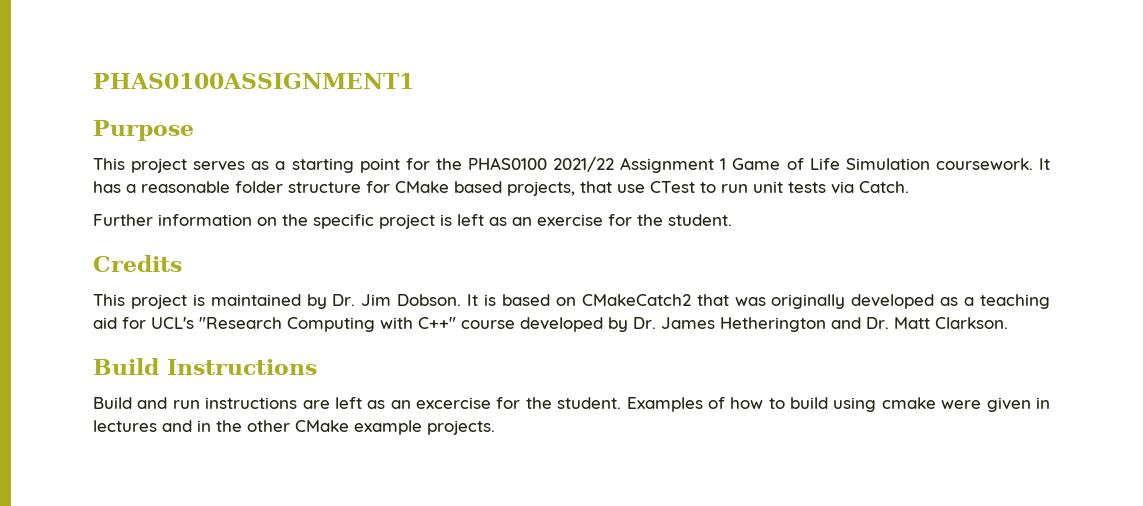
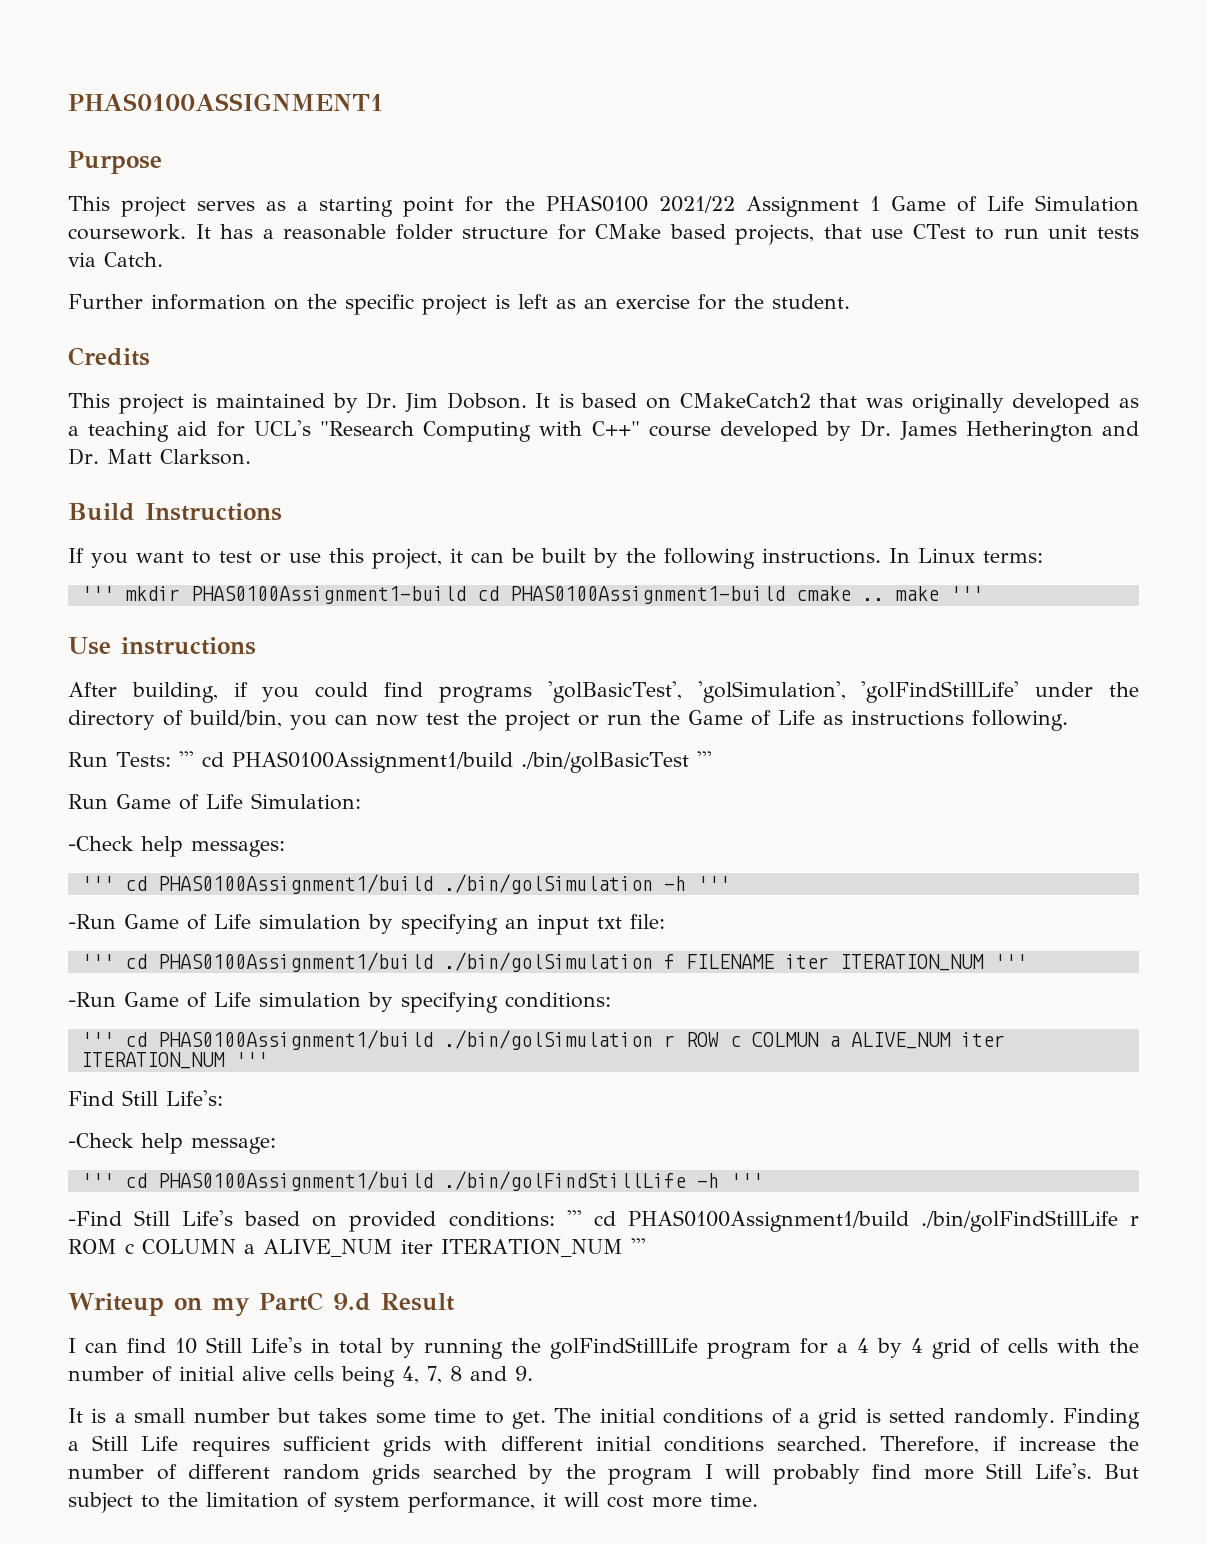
[93,397,1051,412] [93,420,495,435] Build and run instructions are left as an excercise for the student. Examples of how to build using cmake were given in lectures and in the other CMake example projects. -> [68,548,1043,569] [80,586,983,604] [68,637,256,655] [68,681,1139,703] [68,710,1068,731] [68,751,712,773] [68,793,361,810] [68,836,285,857] [80,874,730,894] [68,914,665,935] [80,952,1027,972] [68,992,611,1013] [80,1030,1005,1050] [80,1052,268,1069] [68,1090,223,1106] [68,1133,276,1154] [80,1171,763,1191] [68,1210,1139,1232] [68,1238,646,1257] [68,1292,455,1317] [68,1337,1139,1359] [68,1366,533,1387] [68,1408,1140,1429] [68,1435,1139,1457] [68,1463,1139,1485] [68,1492,758,1513] If you want to test or use this project, it can be built by the following instructions. In Linux terms: // ''' mkdir PHAS0100Assignment1-build cd PHAS0100Assignment1-build cmake .. make ''' // Use instructions // After building, if you could find programs 'golBasicTest', 'golSimulation', 'golFindStillLife' under the directory of build/bin, you can now test the project or run the Game of Life as instructions following. // Run Tests: ''' cd PHAS0100Assignment1/build ./bin/golBasicTest ''' // Run Game of Life Simulation: // -Check help messages: // ''' cd PHAS0100Assignment1/build ./bin/golSimulation -h ''' // -Run Game of Life simulation by specifying an input txt file: // ''' cd PHAS0100Assignment1/build ./bin/golSimulation f FILENAME iter ITERATION_NUM ''' // -Run Game of Life simulation by specifying conditions: // ''' cd PHAS0100Assignment1/build ./bin/golSimulation r ROW c COLMUN a ALIVE_NUM iter ITERATION_NUM ''' // Find Still Life's: // -Check help message: // ''' cd PHAS0100Assignment1/build ./bin/golFindStillLife -h ''' // -Find Still Life's based on provided conditions: ''' cd PHAS0100Assignment1/build ./bin/golFindStillLife r ROM c COLUMN a ALIVE_NUM iter ITERATION_NUM ''' // Writeup on my PartC 9.d Result // I can find 10 Still Life's in total by running the golFindStillLife program for a 4 by 4 grid of cells with the number of initial alive cells being 4, 7, 8 and 9. // It is a small number but takes some time to get. The initial conditions of a grid is setted randomly. Finding a Still Life requires sufficient grids with different initial conditions searched. Therefore, if increase the number of different random grids searched by the program I will probably find more Still Life's. But subject to the limitation of system performance, it will cost more time.

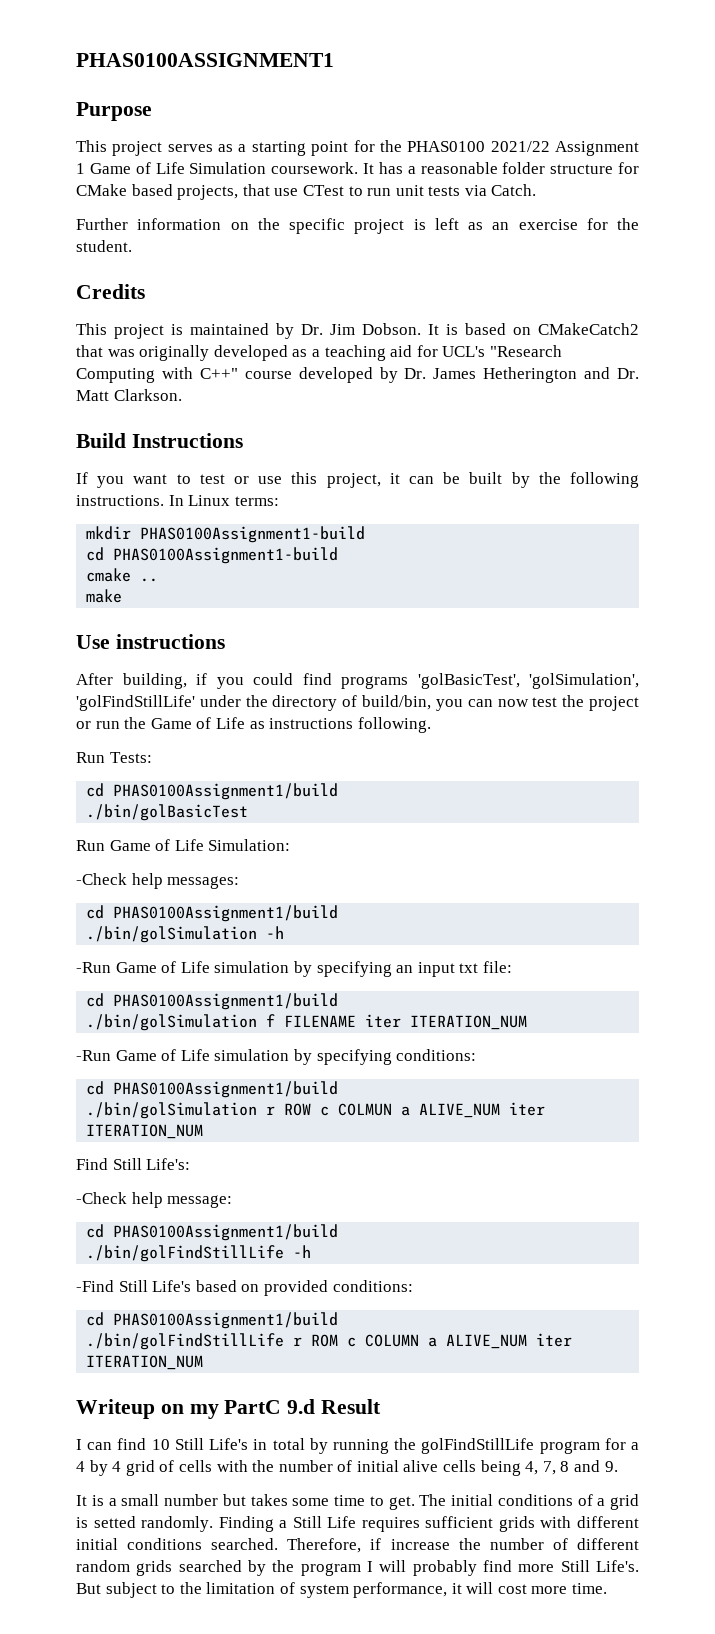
[80,586,114,601] ''' -> (279, 501) none
(466, 595) none -> (366, 534) //
(785, 595) none -> (339, 555) //
(884, 599) none -> (159, 580) //
[949,586,983,601] ''' -> (123, 596) none
[178,751,513,773] ''' cd PHAS0100Assignment1/build -> [86,783,339,800] // cd PHAS0100Assignment1/build //
[696,751,712,767] ''' -> (249, 812) none
[80,874,433,894] ''' cd PHAS0100Assignment1/build -> [86,905,339,922] cd PHAS0100Assignment1/build //
[696,876,730,891] ''' -> (285, 932) none
[80,952,433,972] ''' cd PHAS0100Assignment1/build -> [86,993,339,1010] cd PHAS0100Assignment1/build //
[993,954,1027,969] ''' -> (528, 1022) none
[80,1030,433,1050] ''' cd PHAS0100Assignment1/build -> [86,1081,339,1098] cd PHAS0100Assignment1/build //
[234,1052,268,1067] ''' -> (204, 1131) none
[80,1171,433,1191] ''' cd PHAS0100Assignment1/build -> [86,1224,339,1241] cd PHAS0100Assignment1/build //
[729,1173,763,1188] ''' -> (312, 1251) none
[566,1210,909,1232] ''' cd PHAS0100Assignment1/build -> [86,1312,339,1329] // cd PHAS0100Assignment1/build //
[630,1238,646,1254] ''' -> (204, 1362) none

